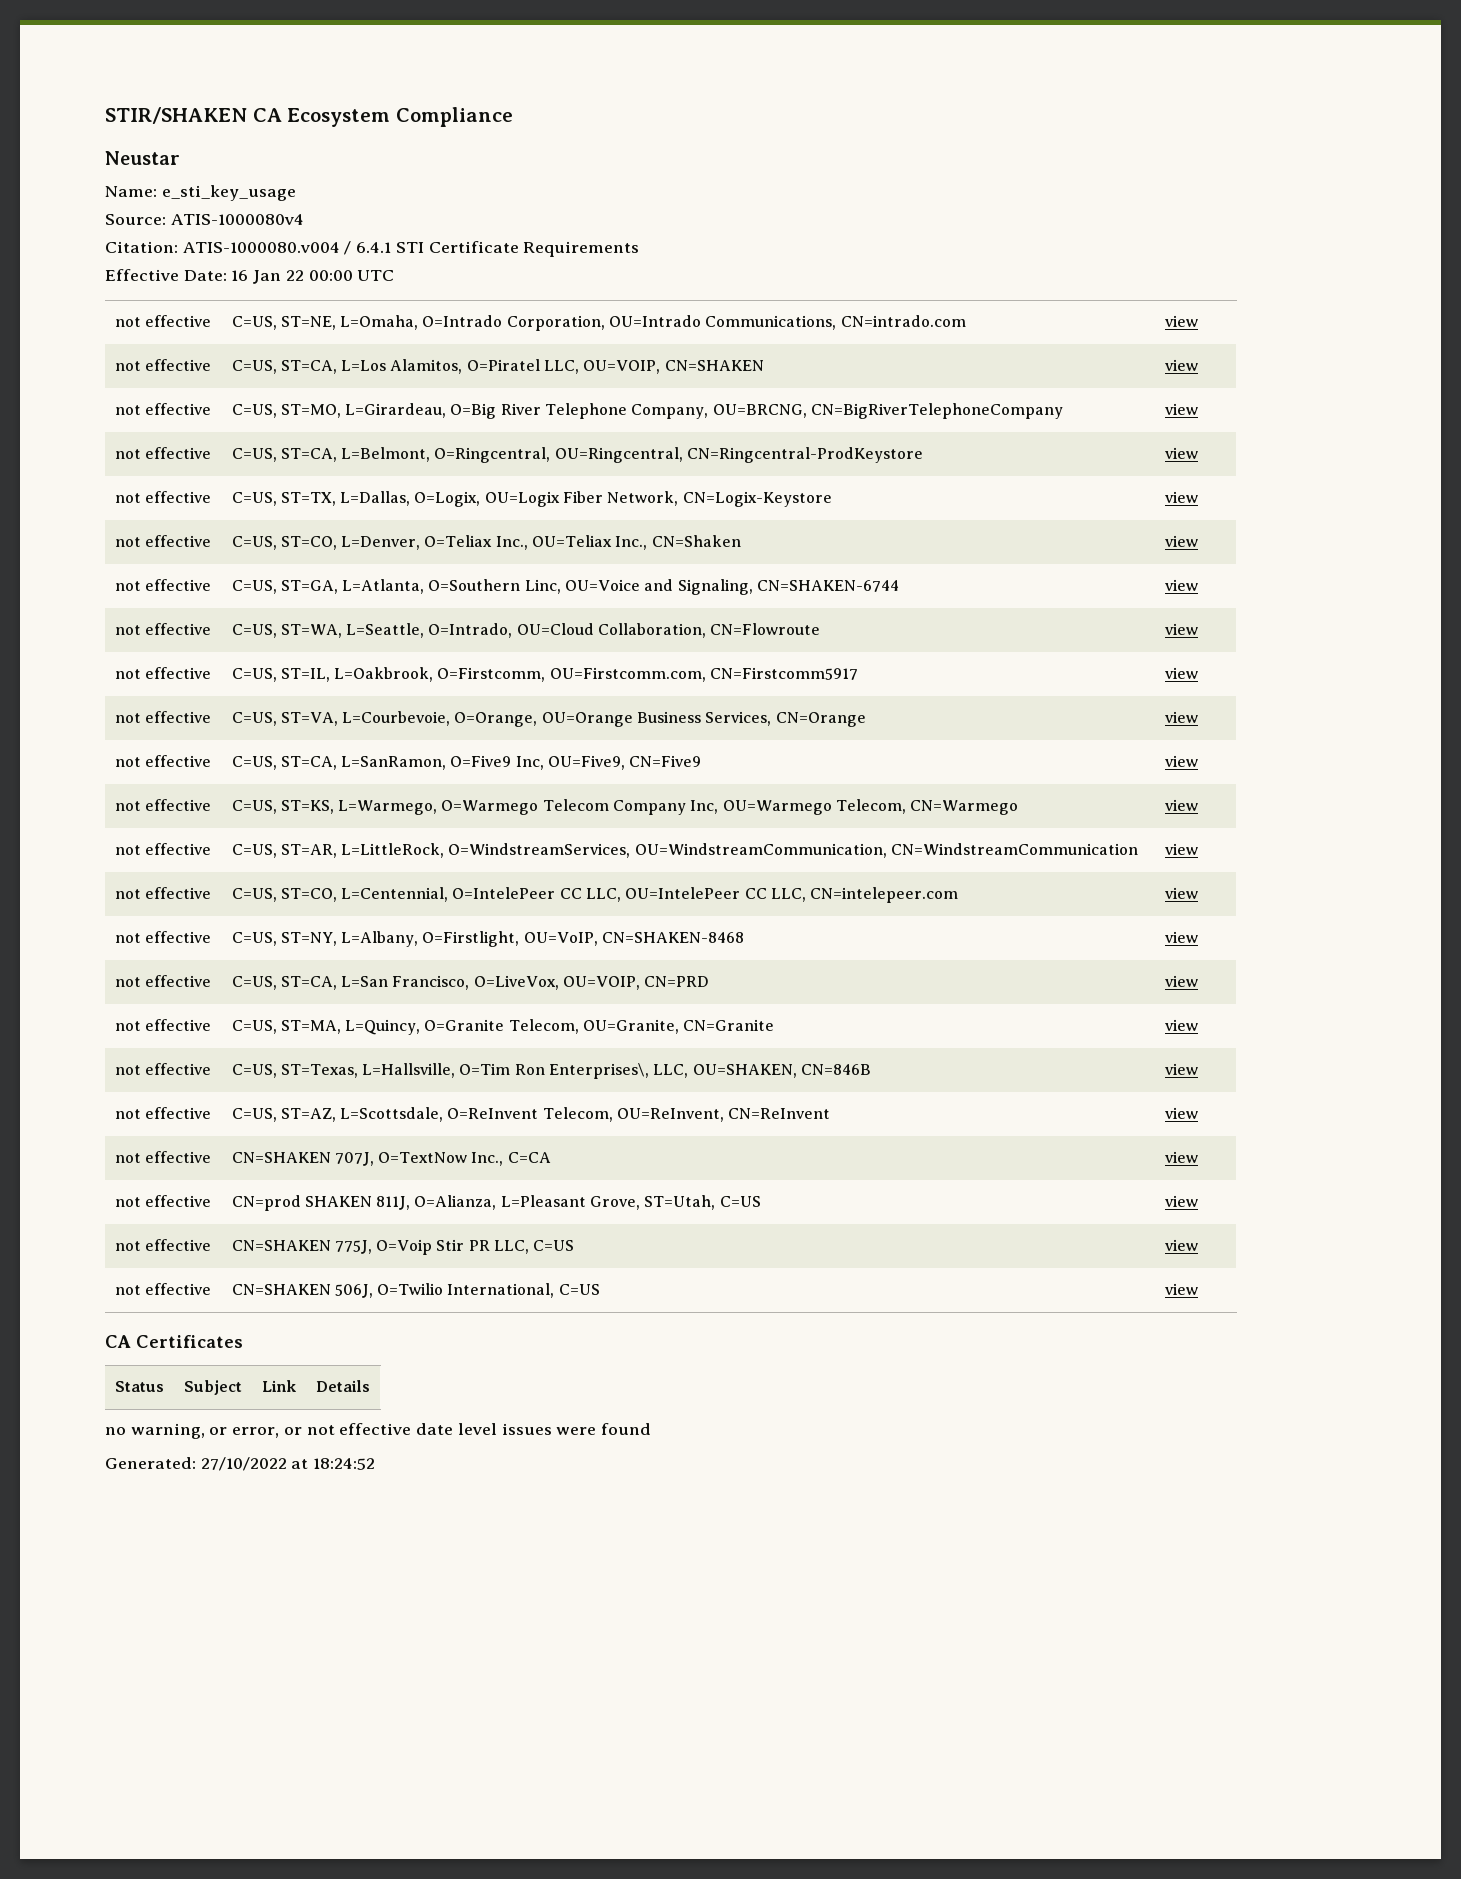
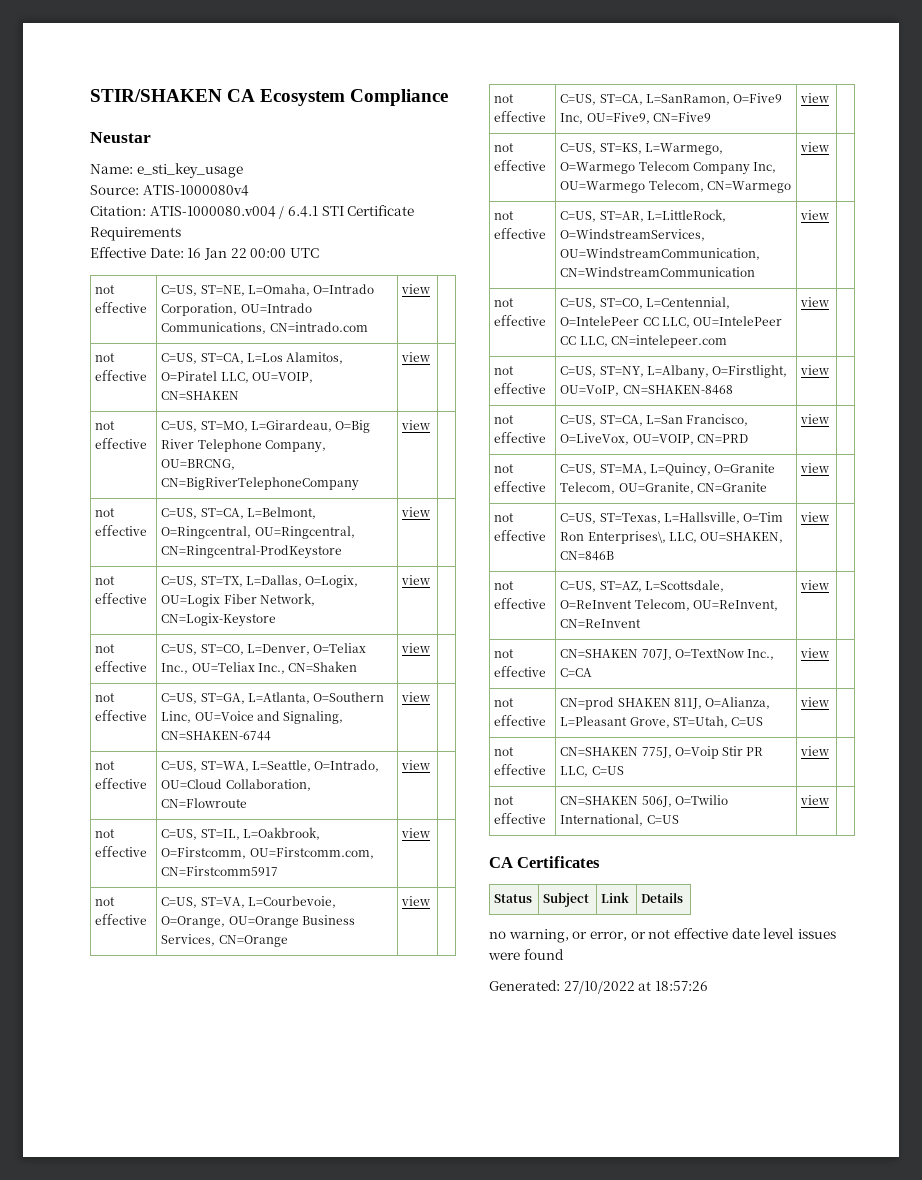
[313,1458,376,1470] 18:24:52 -> [654,981,708,991] 18:57:26

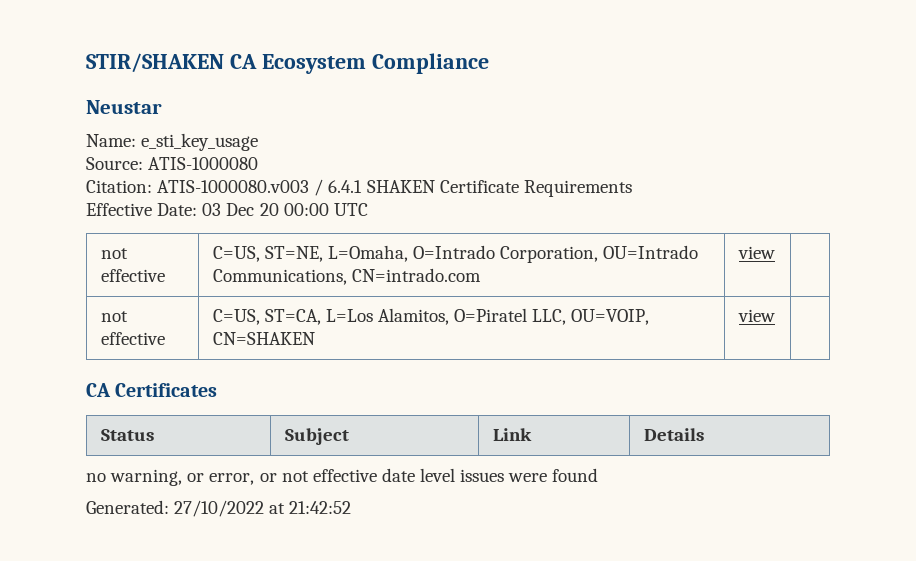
[142,185,249,196] ATIS-1000080v4 -> [148,157,259,170] ATIS-1000080
[149,206,276,217] ATIS-1000080.v004 -> [157,180,310,193] ATIS-1000080.v003
[321,206,344,216] STI -> [366,180,435,193] SHAKEN
[187,248,247,260] 16 Jan 22 -> [202,203,279,216] 03 Dec 20
[95,421,116,430] [95,438,148,449] [161,420,371,433] [161,439,326,453] [161,459,236,470] [161,477,360,491] [401,420,431,430] [95,508,116,517] [95,525,148,536] [161,507,316,519] [161,526,355,539] [161,545,343,559] [401,507,431,517] [95,576,116,585] [95,593,148,604] [161,575,359,588] [161,593,315,607] [161,613,277,627] [401,575,431,585] [95,644,116,653] [95,661,148,672] [161,643,367,655] [161,661,358,674] [401,643,431,653] [95,693,116,702] [95,710,148,721] [161,692,385,704] [161,711,344,724] [161,731,272,741] [401,692,431,702] [95,761,116,770] [95,778,148,789] [161,760,380,772] [161,779,311,791] [161,798,248,808] [401,760,431,770] [95,829,116,838] [95,846,148,857] [161,827,320,840] [161,847,374,859] [161,866,279,876] [401,828,431,838] [95,897,116,906] [95,914,148,925] [161,896,336,908] [161,915,355,928] [161,934,288,947] [401,896,431,906] [494,94,515,103] [494,111,547,122] [560,93,783,105] [560,112,711,124] [800,93,830,103] [494,143,515,152] [494,160,547,171] [560,143,723,155] [560,161,777,175] [560,180,791,193] [800,142,830,152] [494,211,515,220] [494,228,547,239] [560,209,726,222] [560,229,706,241] [560,248,761,260] [560,267,756,277] [800,210,830,220] [494,298,515,307] [494,315,547,326] [560,297,730,309] [560,316,783,328] [560,335,727,348] [800,297,830,307] [494,366,515,375] [494,383,547,394] [560,365,788,379] [560,385,733,396] [800,365,830,375] [494,415,515,424] [494,432,547,443] [560,414,749,426] [560,433,748,445] [800,414,830,424] [494,464,515,473] [494,481,547,492] [560,463,776,477] [560,482,767,494] [800,463,830,473] [494,513,515,522] [494,530,547,541] [560,512,784,524] [560,531,784,544] [560,551,615,561] [800,512,830,522] [494,581,515,590] [494,598,547,609] [560,580,724,592] [560,599,778,611] [560,619,642,628] [800,580,830,590] [494,649,515,658] [494,666,547,677] [560,649,775,660] [560,668,593,677] [800,648,830,658] [494,698,515,707] [494,715,547,726] [560,697,771,710] [560,716,764,728] [800,697,830,707] [494,747,515,756] [494,764,547,775] [560,746,764,759] [560,766,624,777] [800,746,830,756] [494,796,515,805] [494,813,547,824] [560,795,728,807] [560,814,679,826] [800,795,830,805] // not effective | C=US, ST=MO, L=Girardeau, O=Big River Telephone Company, OU=BRCNG, CN=BigRiverTelephoneCompany | view | // not effective | C=US, ST=CA, L=Belmont, O=Ringcentral, OU=Ringcentral, CN=Ringcentral-ProdKeystore | view | // not effective | C=US, ST=TX, L=Dallas, O=Logix, OU=Logix Fiber Network, CN=Logix-Keystore | view | // not effective | C=US, ST=CO, L=Denver, O=Teliax Inc., OU=Teliax Inc., CN=Shaken | view | // not effective | C=US, ST=GA, L=Atlanta, O=Southern Linc, OU=Voice and Signaling, CN=SHAKEN-6744 | view | // not effective | C=US, ST=WA, L=Seattle, O=Intrado, OU=Cloud Collaboration, CN=Flowroute | view | // not effective | C=US, ST=IL, L=Oakbrook, O=Firstcomm, OU=Firstcomm.com, CN=Firstcomm5917 | view | // not effective | C=US, ST=VA, L=Courbevoie, O=Orange, OU=Orange Business Services, CN=Orange | view | // not effective | C=US, ST=CA, L=SanRamon, O=Five9 Inc, OU=Five9, CN=Five9 | view | // not effective | C=US, ST=KS, L=Warmego, O=Warmego Telecom Company Inc, OU=Warmego Telecom, CN=Warmego | view | // not effective | C=US, ST=AR, L=LittleRock, O=WindstreamServices, OU=WindstreamCommunication, CN=WindstreamCommunication | view | // not effective | C=US, ST=CO, L=Centennial, O=IntelePeer CC LLC, OU=IntelePeer CC LLC, CN=intelepeer.com | view | // not effective | C=US, ST=NY, L=Albany, O=Firstlight, OU=VoIP, CN=SHAKEN-8468 | view | // not effective | C=US, ST=CA, L=San Francisco, O=LiveVox, OU=VOIP, CN=PRD | view | // not effective | C=US, ST=MA, L=Quincy, O=Granite Telecom, OU=Granite, CN=Granite | view | // not effective | C=US, ST=Texas, L=Hallsville, O=Tim Ron Enterprises\, LLC, OU=SHAKEN, CN=846B | view | // not effective | C=US, ST=AZ, L=Scottsdale, O=ReInvent Telecom, OU=ReInvent, CN=ReInvent | view | // not effective | CN=SHAKEN 707J, O=TextNow Inc., C=CA | view | // not effective | CN=prod SHAKEN 811J, O=Alianza, L=Pleasant Grove, ST=Utah, C=US | view | // not effective | CN=SHAKEN 775J, O=Voip Stir PR LLC, C=US | view | // not effective | CN=SHAKEN 506J, O=Twilio International, C=US | view | -> (775, 315) none
[654,981,708,991] 18:57:26 -> [289,501,352,514] 21:42:52

